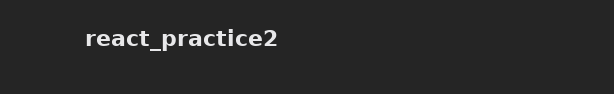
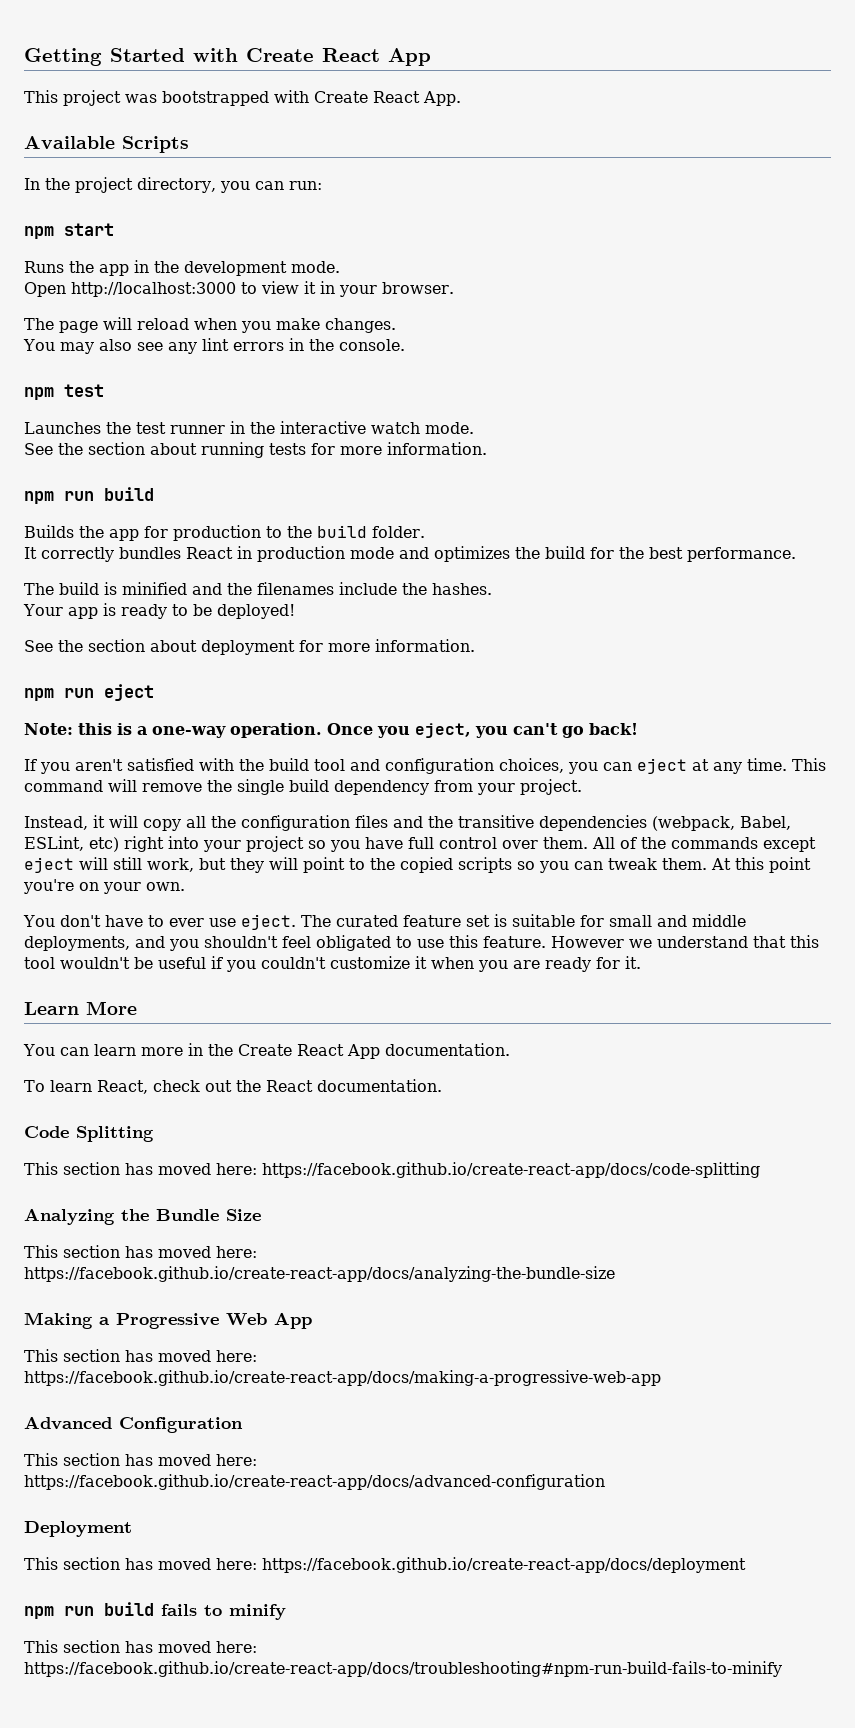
[85,29,278,51] react_practice2 -> [24,48,431,66] [24,90,461,106] [24,136,189,153] [24,177,322,193] [24,223,114,239] [24,260,340,276] [24,281,454,297] [24,317,396,333] [23,338,405,354] [24,384,104,400] [24,421,474,434] [24,442,487,458] [24,487,154,504] [24,525,425,541] [24,546,796,562] [24,582,492,595] [23,603,295,619] [24,639,475,655] [24,684,154,701] [24,723,638,738] [24,758,826,774] [24,779,582,795] [24,815,791,831] [24,836,816,852] [24,857,811,873] [23,879,185,894] [23,914,746,930] [24,935,819,951] [24,956,641,972] [24,1001,137,1015] [23,1043,510,1059] [24,1079,442,1094] [24,1126,154,1142] [24,1162,760,1178] [24,1208,261,1225] [24,1245,257,1258] [24,1266,615,1282] [24,1312,312,1329] [24,1349,257,1362] [24,1370,661,1386] [24,1416,243,1433] [24,1453,257,1466] [24,1474,605,1490] [24,1521,132,1537] [24,1557,746,1573] [24,1602,286,1620] [24,1640,257,1653] [24,1661,782,1677] Getting Started with Create React App // This project was bootstrapped with Create React App. // Available Scripts // In the project directory, you can run: // npm start // Runs the app in the development mode. // Open http://localhost:3000 to view it in your browser. // The page will reload when you make changes. // You may also see any lint errors in the console. // npm test // Launches the test runner in the interactive watch mode. // See the section about running tests for more information. // npm run build // Builds the app for production to the build folder. // It correctly bundles React in production mode and optimizes the build for the best performance. // The build is minified and the filenames include the hashes. // Your app is ready to be deployed! // See the section about deployment for more information. // npm run eject // Note: this is a one-way operation. Once you eject, you can't go back! // If you aren't satisfied with the build tool and configuration choices, you can eject at any time. This command will remove the single build dependency from your project. // Instead, it will copy all the configuration files and the transitive dependencies (webpack, Babel, ESLint, etc) right into your project so you have full control over them. All of the commands except eject will still work, but they will point to the copied scripts so you can tweak them. At this point you're on your own. // You don't have to ever use eject. The curated feature set is suitable for small and middle deployments, and you shouldn't feel obligated to use this feature. However we understand that this tool wouldn't be useful if you couldn't customize it when you are ready for it. // Learn More // You can learn more in the Create React App documentation. // To learn React, check out the React documentation. // Code Splitting // This section has moved here: https://facebook.github.io/create-react-app/docs/code-splitting // Analyzing the Bundle Size // This section has moved here: https://facebook.github.io/create-react-app/docs/analyzing-the-bundle-size // Making a Progressive Web App // This section has moved here: https://facebook.github.io/create-react-app/docs/making-a-progressive-web-app // Advanced Configuration // This section has moved here: https://facebook.github.io/create-react-app/docs/advanced-configuration // Deployment // This section has moved here: https://facebook.github.io/create-react-app/docs/deployment // npm run build fails to minify // This section has moved here: https://facebook.github.io/create-react-app/docs/troubleshooting#npm-run-build-fails-to-minify

